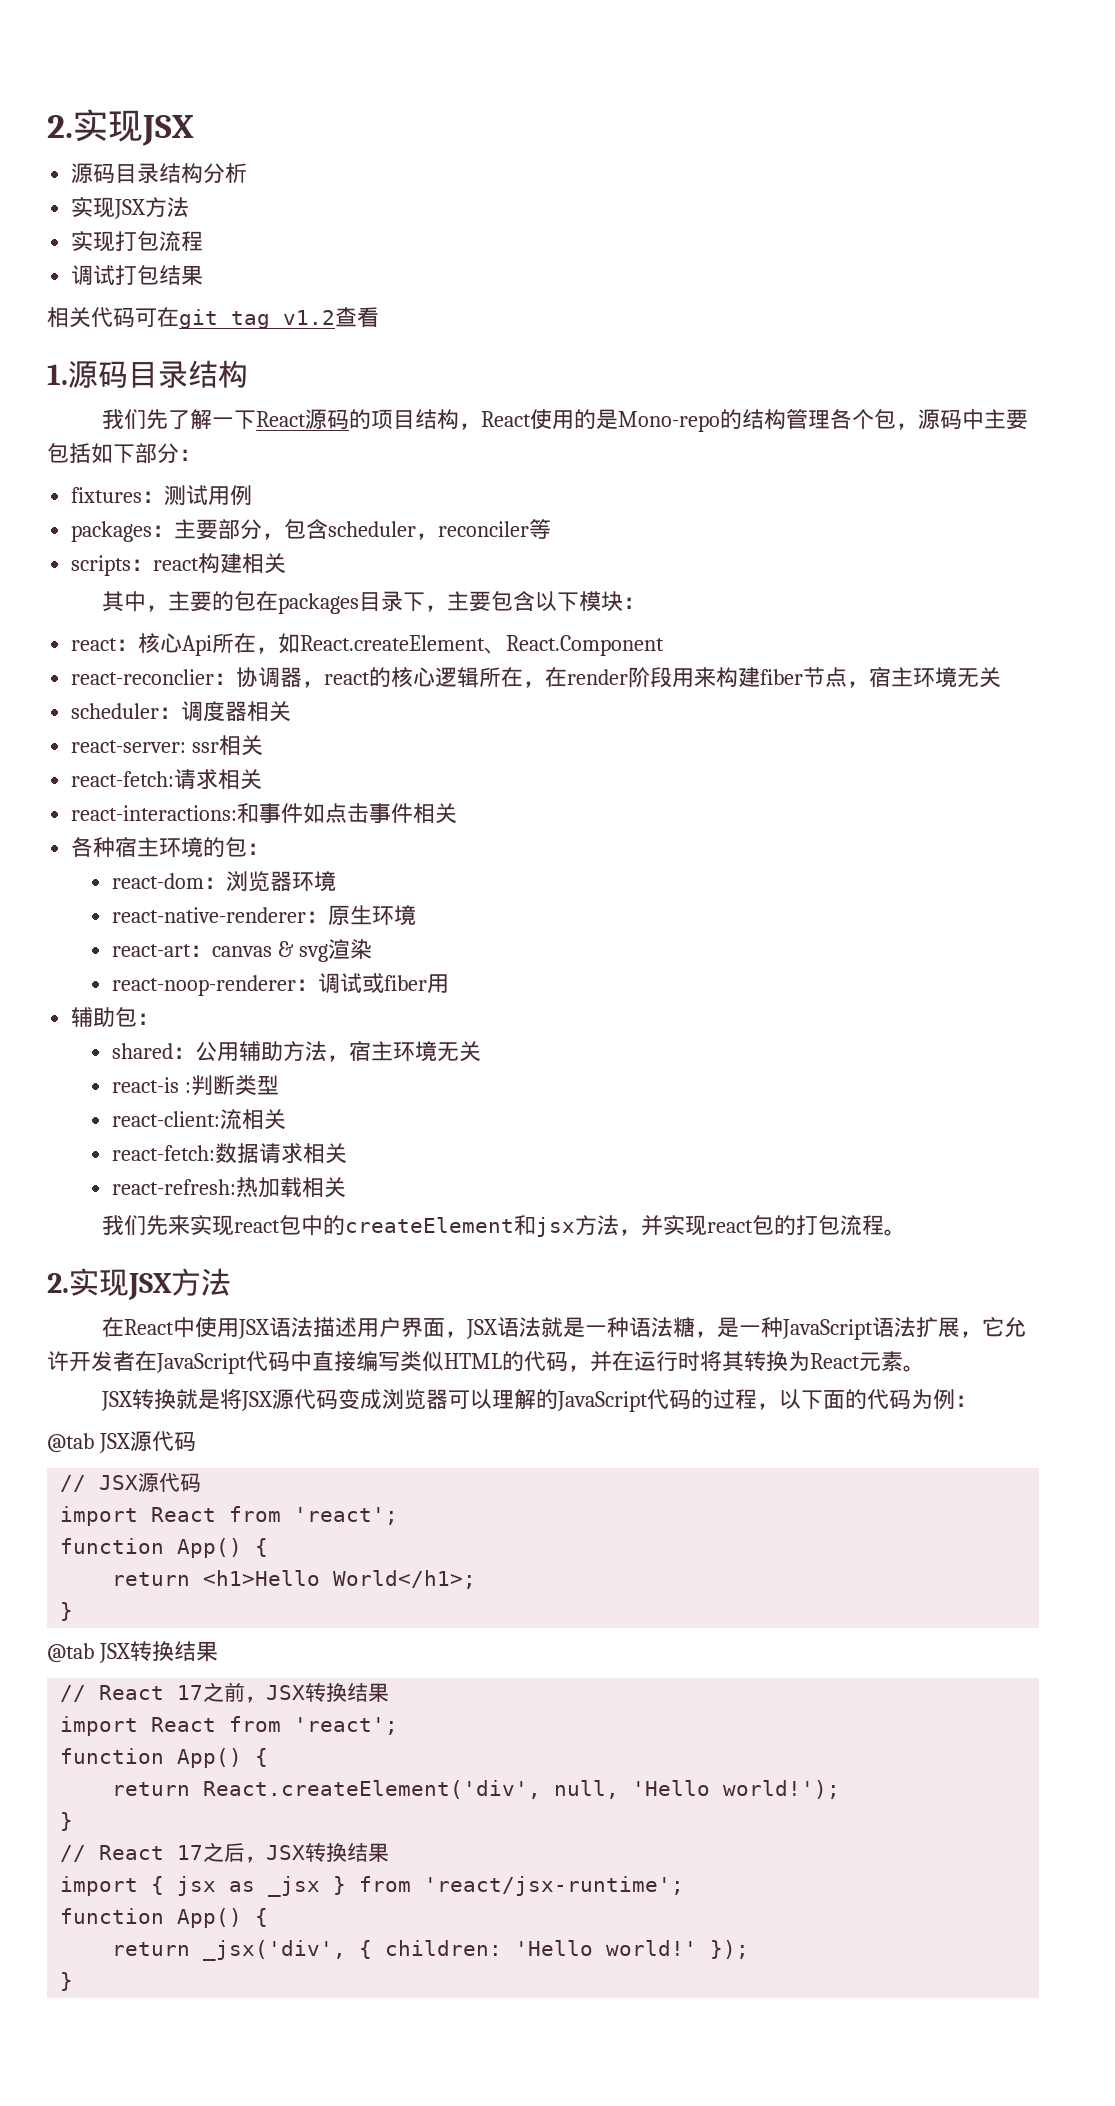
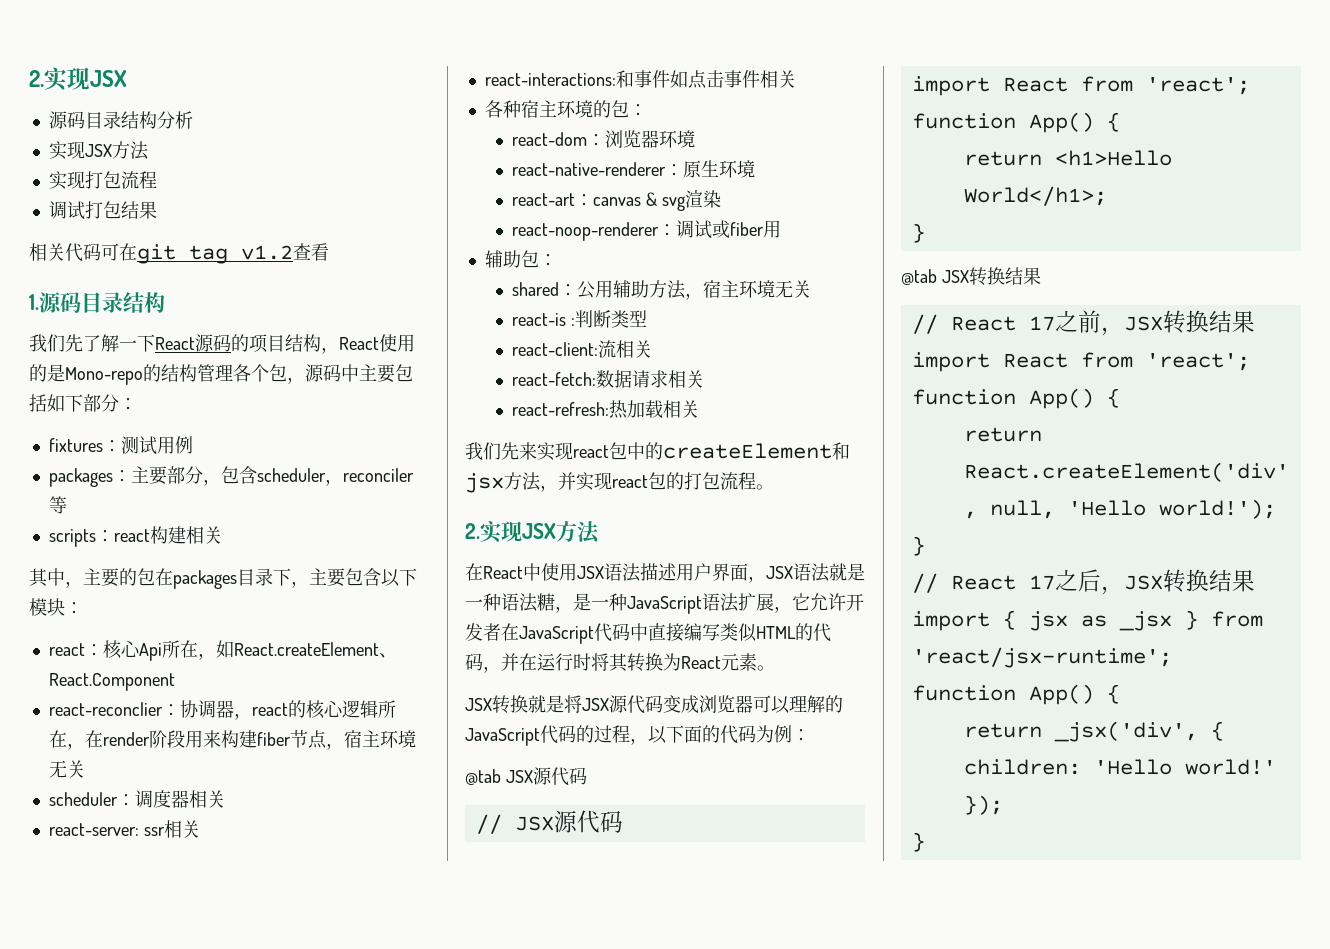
[71,769,263,790] // react-fetch:请求相关 -> (200, 829) none

